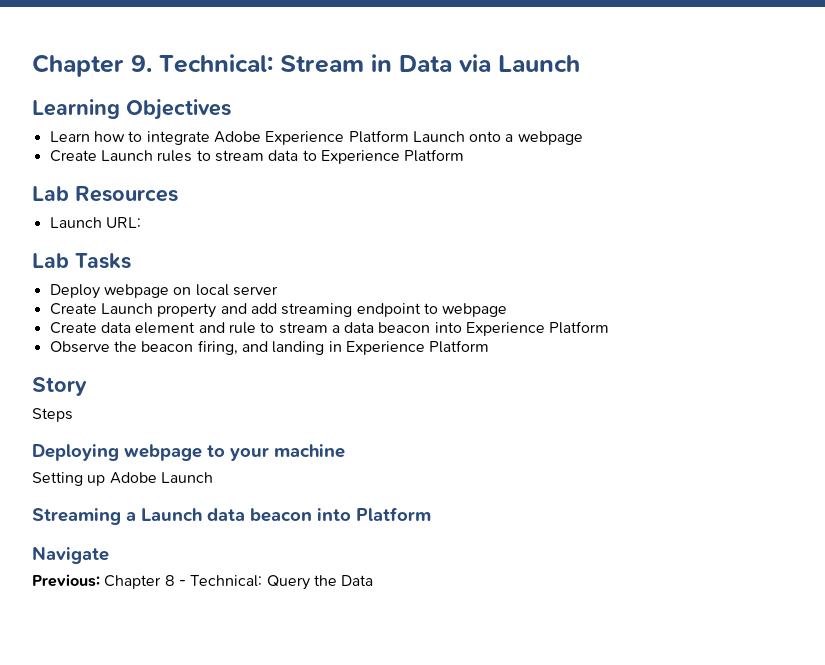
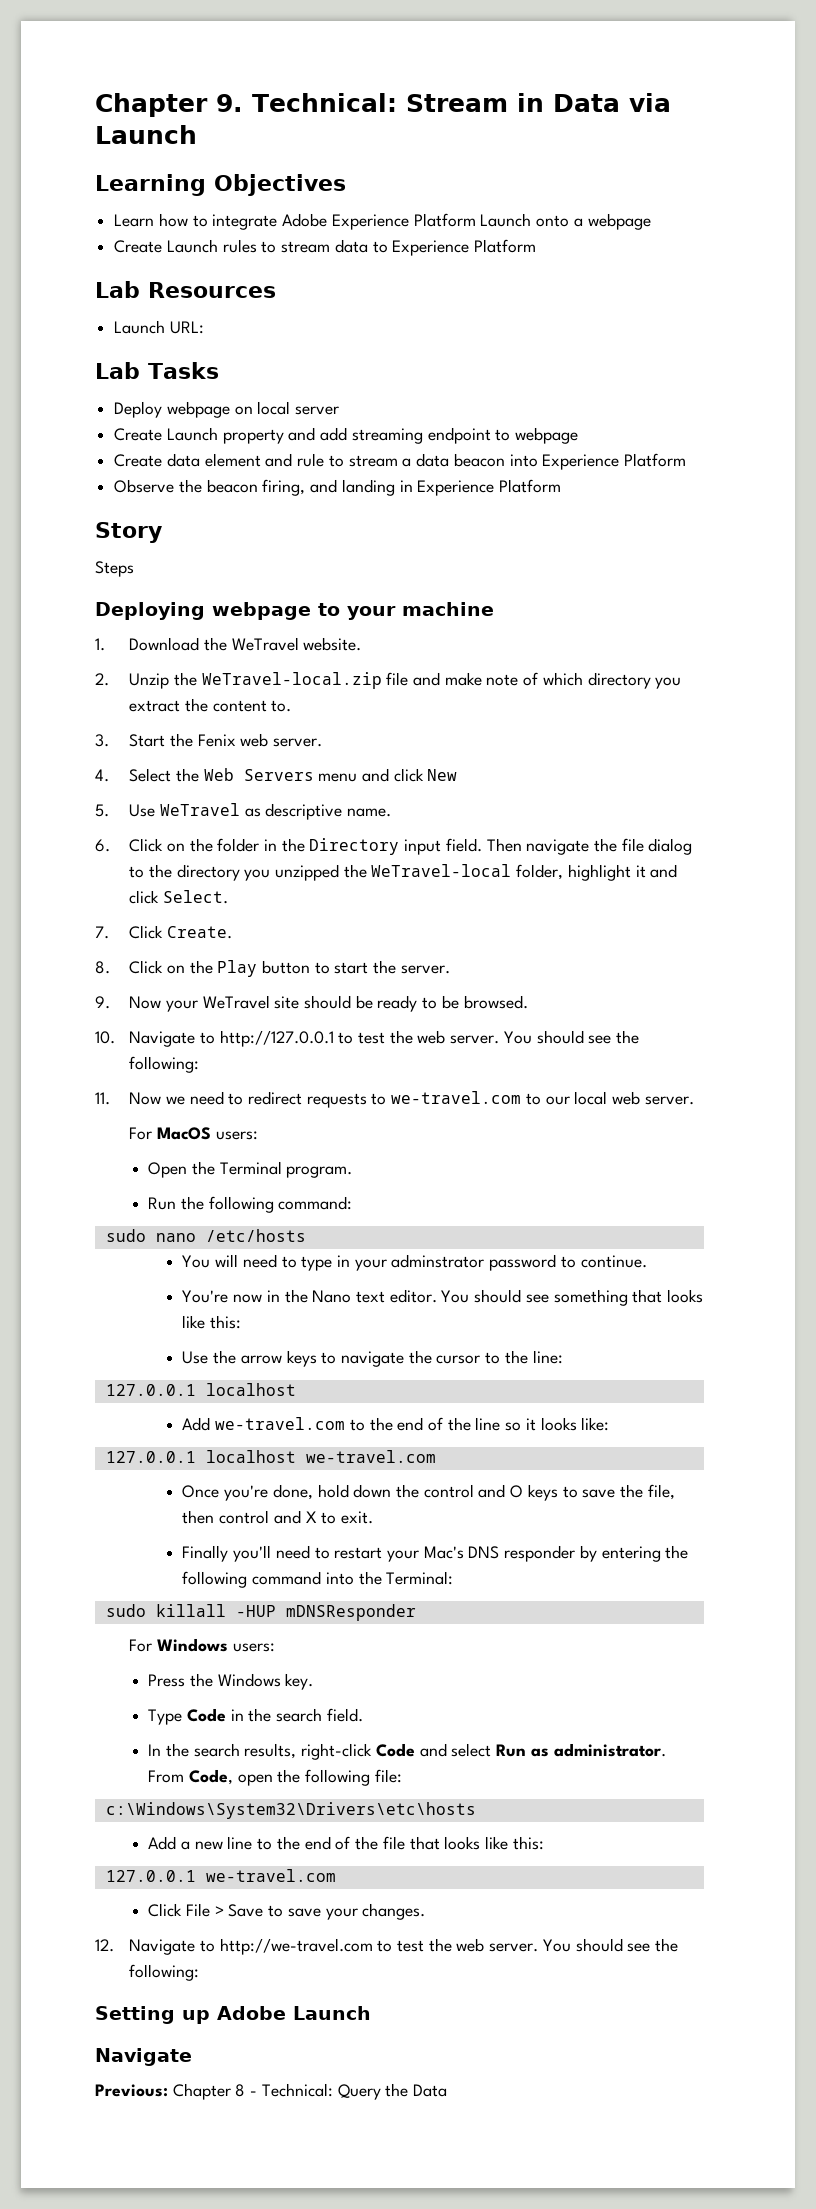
[32,472,213,486] [32,507,431,525] Setting up Adobe Launch // Streaming a Launch data beacon into Platform -> [95,637,362,651] [95,672,682,689] [129,698,292,712] [95,733,322,747] [95,768,458,782] [95,803,391,820] [95,838,693,855] [129,864,678,881] [129,890,228,904] [95,925,232,939] [95,960,450,977] [95,995,528,1012] [95,1030,640,1047] [129,1056,200,1073] [95,1091,694,1108] [129,1127,258,1140] [148,1161,353,1178] [148,1196,353,1213] [105,1229,306,1242] [182,1254,647,1271] [182,1289,704,1306] [182,1315,242,1329] [182,1350,563,1367] [105,1383,296,1396] [182,1417,610,1431] [105,1450,436,1463] [182,1484,675,1501] [182,1510,373,1524] [182,1545,689,1562] [182,1571,454,1588] [105,1604,416,1621] [129,1638,275,1652] [148,1673,314,1690] [148,1708,363,1725] [148,1743,666,1760] [148,1769,402,1786] [105,1802,476,1819] [148,1836,544,1850] [105,1869,336,1882] [148,1903,426,1920] [95,1938,679,1955] [129,1964,200,1981] [95,2006,371,2024] 1. Download the WeTravel website. // 2. Unzip the WeTravel-local.zip file and make note of which directory you extract the content to. // 3. Start the Fenix web server. // 4. Select the Web Servers menu and click New // 5. Use WeTravel as descriptive name. // 6. Click on the folder in the Directory input field. Then navigate the file dialog to the directory you unzipped the WeTravel-local folder, highlight it and click Select. // 7. Click Create. // 8. Click on the Play button to start the server. // 9. Now your WeTravel site should be ready to be browsed. // 10. Navigate to http://127.0.0.1 to test the web server. You should see the following: // 11. Now we need to redirect requests to we-travel.com to our local web server. // For MacOS users: // Open the Terminal program. // Run the following command: // sudo nano /etc/hosts // You will need to type in your adminstrator password to continue. // You're now in the Nano text editor. You should see something that looks like this: // Use the arrow keys to navigate the cursor to the line: // 127.0.0.1 localhost // Add we-travel.com to the end of the line so it looks like: // 127.0.0.1 localhost we-travel.com // Once you're done, hold down the control and O keys to save the file, then control and X to exit. // Finally you'll need to restart your Mac's DNS responder by entering the following command into the Terminal: // sudo killall -HUP mDNSResponder // For Windows users: // Press the Windows key. // Type Code in the search field. // In the search results, right-click Code and select Run as administrator. From Code, open the following file: // c:\Windows\System32\Drivers\etc\hosts // Add a new line to the end of the file that looks like this: // 127.0.0.1 we-travel.com // Click File > Save to save your changes. // 12. Navigate to http://we-travel.com to test the web server. You should see the following: // Setting up Adobe Launch

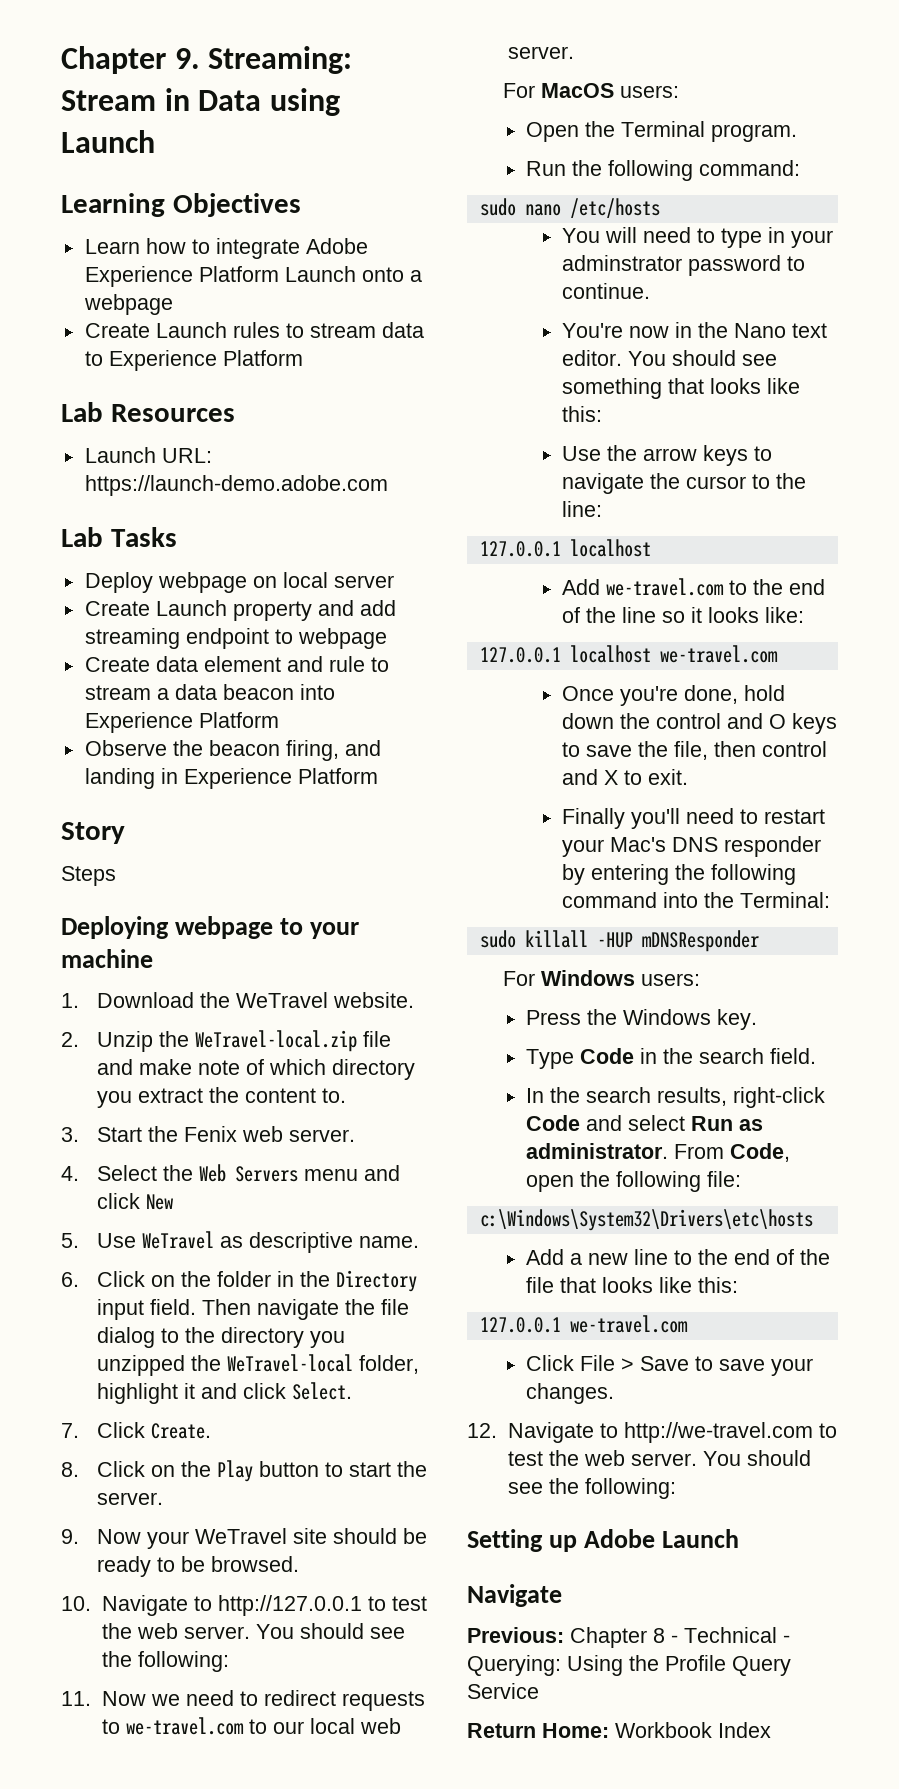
[252,93,397,112] Technical: -> [208,46,353,74] Streaming:
[628,93,671,112] via -> [269,88,340,116] using
(204, 327) none -> [84,475,388,496] https://launch-demo.adobe.com
[261,2083,448,2100] Technical: Query the Data -> [684,1627,790,1643] [467,1655,791,1676] [467,1683,539,1699] [467,1722,771,1738] Technical - Querying: Using the Profile Query Service // Return Home: Workbook Index

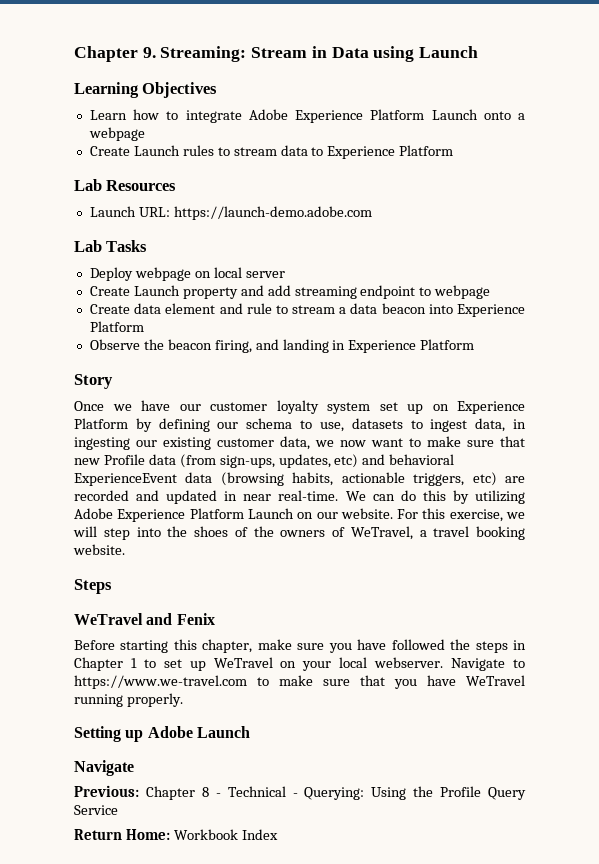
[61,866,116,886] [61,916,359,939] [61,949,153,968] [61,992,414,1008] [61,1030,391,1052] [96,1059,415,1080] [96,1087,346,1108] [61,1126,355,1142] [61,1164,400,1182] [96,1193,173,1210] [61,1231,419,1253] [61,1270,417,1292] [96,1299,409,1320] [96,1327,345,1348] [96,1354,419,1376] [96,1382,352,1404] [61,1422,211,1439] [61,1460,427,1482] [96,1492,163,1505] [61,1528,427,1549] [96,1556,299,1577] [61,1595,427,1616] [101,1623,405,1639] [101,1651,229,1672] [61,1690,425,1711] [101,1717,401,1735] [507,46,574,59] [502,83,679,98] [526,121,798,142] [526,160,801,181] [479,198,660,218] [562,227,834,248] [562,255,806,276] [562,283,651,299] [562,322,828,338] [562,350,778,366] [562,378,801,399] [562,406,603,422] [562,445,773,466] [562,473,807,494] [562,501,603,517] [479,539,651,557] [562,578,826,596] [562,607,805,623] [479,645,778,663] [562,685,786,706] [562,713,838,734] [562,741,828,760] [562,769,689,785] [562,808,826,829] [562,836,822,857] [562,864,797,885] [562,892,831,908] [479,930,759,952] [502,970,700,986] [526,1009,758,1030] [526,1048,817,1069] [526,1087,826,1108] [526,1115,764,1131] [526,1143,791,1162] [526,1171,742,1192] [479,1209,813,1231] [526,1249,831,1265] [526,1277,739,1293] [479,1315,688,1333] [526,1355,814,1376] [526,1383,615,1404] [467,1422,837,1443] [507,1450,811,1466] [507,1478,676,1499] Steps // Deploying webpage to your machine // 1. Download the WeTravel website. // 2. Unzip the WeTravel-local.zip file and make note of which directory you extract the content to. // 3. Start the Fenix web server. // 4. Select the Web Servers menu and click New // 5. Use WeTravel as descriptive name. // 6. Click on the folder in the Directory input field. Then navigate the file dialog to the directory you unzipped the WeTravel-local folder, highlight it and click Select. // 7. Click Create. // 8. Click on the Play button to start the server. // 9. Now your WeTravel site should be ready to be browsed. // 10. Navigate to http://127.0.0.1 to test the web server. You should see the following: // 11. Now we need to redirect requests to we-travel.com to our local web server. // For MacOS users: // Open the Terminal program. // Run the following command: // sudo nano /etc/hosts // You will need to type in your adminstrator password to continue. // You're now in the Nano text editor. You should see something that looks like this: // Use the arrow keys to navigate the cursor to the line: // 127.0.0.1 localhost // Add we-travel.com to the end of the line so it looks like: // 127.0.0.1 localhost we-travel.com // Once you're done, hold down the control and O keys to save the file, then control and X to exit. // Finally you'll need to restart your Mac's DNS responder by entering the following command into the Terminal: // sudo killall -HUP mDNSResponder // For Windows users: // Press the Windows key. // Type Code in the search field. // In the search results, right-click Code and select Run as administrator. From Code, open the following file: // c:\Windows\System32\Drivers\etc\hosts // Add a new line to the end of the file that looks like this: // 127.0.0.1 we-travel.com // Click File > Save to save your changes. // 12. Navigate to http://we-travel.com to test the web server. You should see the following: -> [74,400,525,414] [74,418,526,432] [74,436,525,450] [74,454,455,468] [74,472,525,486] [74,490,525,504] [74,508,526,522] [73,526,525,540] [73,544,125,555] [74,579,112,594] [74,613,215,625] [74,639,526,653] [74,657,526,671] [74,675,525,689] [74,693,183,707] Once we have our customer loyalty system set up on Experience Platform by defining our schema to use, datasets to ingest data, in ingesting our existing customer data, we now want to make sure that new Profile data (from sign-ups, updates, etc) and behavioral ExperienceEvent data (browsing habits, actionable triggers, etc) are recorded and updated in near real-time. We can do this by utilizing Adobe Experience Platform Launch on our website. For this exercise, we will step into the shoes of the owners of WeTravel, a travel booking website. // Steps // WeTravel and Fenix // Before starting this chapter, make sure you have followed the steps in Chapter 1 to set up WeTravel on your local webserver. Navigate to https://www.we-travel.com to make sure that you have WeTravel running properly.

